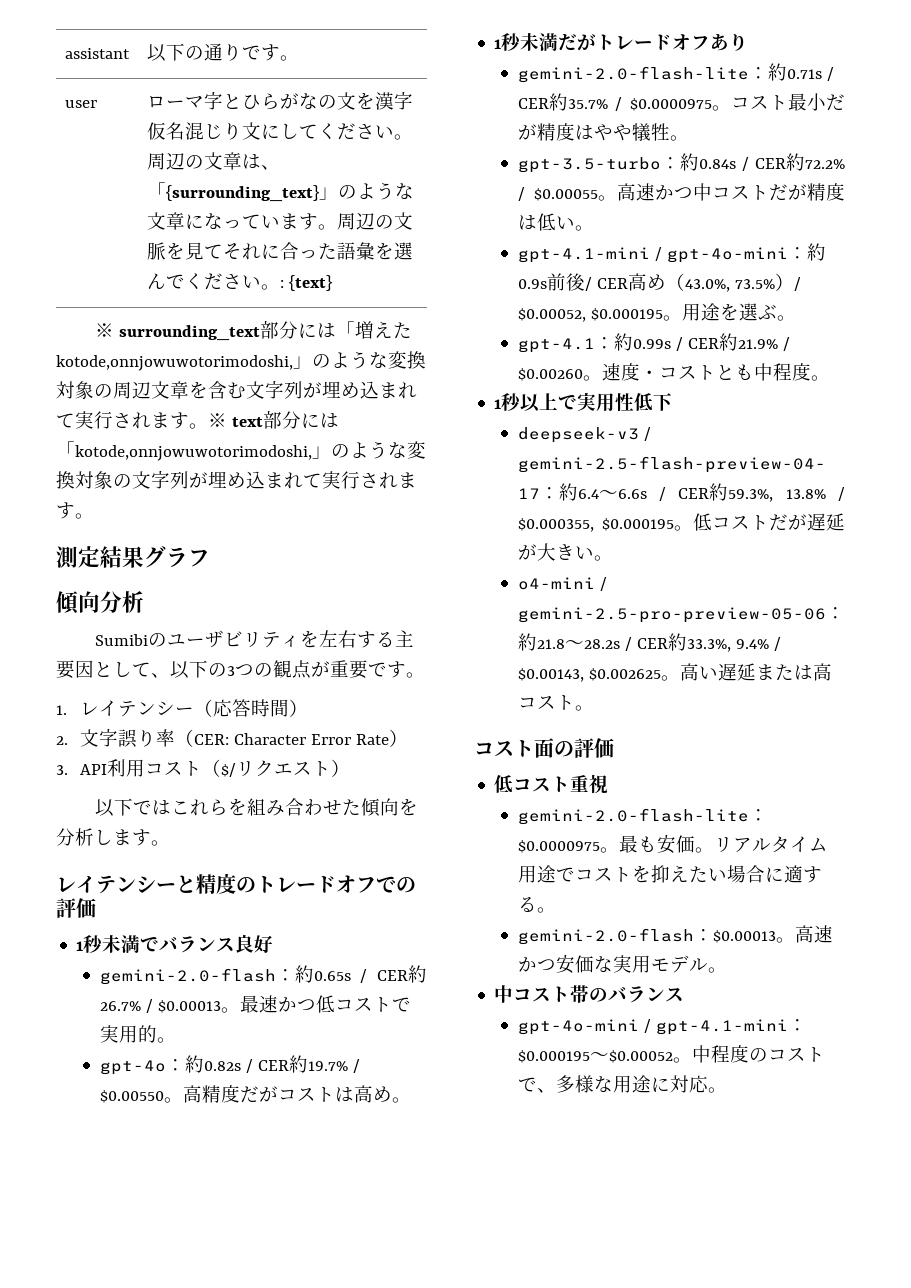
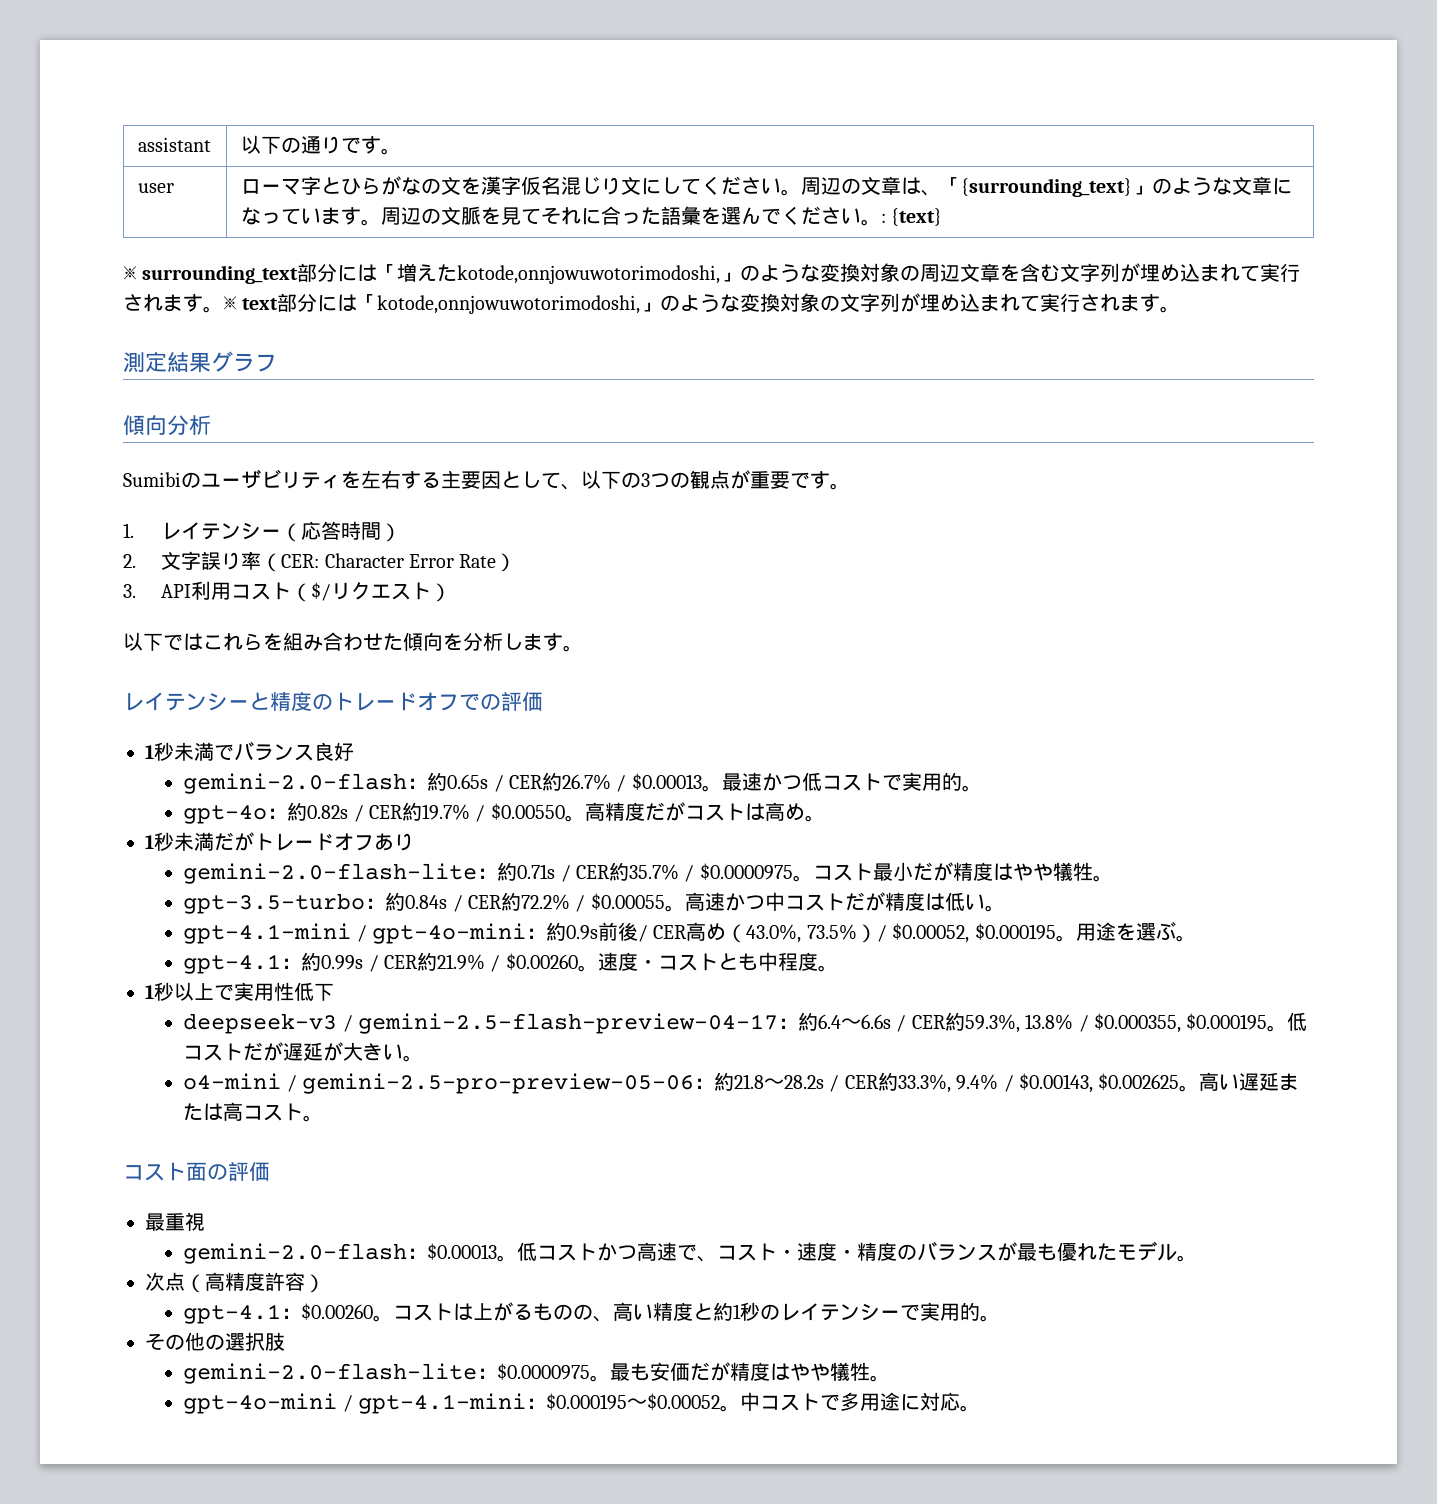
[494,774,609,794] 低コスト重視 -> [145,1212,205,1231] [183,1241,1198,1264] [145,1272,325,1293] [183,1302,1001,1324] [145,1332,285,1351] 最重視 // gemini-2.0-flash：$0.00013。低コストかつ高速で、コスト・速度・精度のバランスが最も優れたモデル。 // 次点（高精度許容） // gpt-4.1：$0.00260。コストは上がるものの、高い精度と約1秒のレイテンシーで実用的。 // その他の選択肢
[694,836,828,853] [517,865,822,883] [517,897,556,913] [517,925,833,945] [517,954,727,974] [494,985,685,1003] 。リアルタイム用途でコストを抑えたい場合に適する。 // gemini-2.0-flash：$0.00013。高速かつ安価な実用モデル。 // 中コスト帯のバランス -> [690,1362,891,1382] だが精度はやや犠牲。
[710,1045,825,1063] [517,1075,613,1093] 程度のコストで、多様な -> [760,1392,861,1411] コストで多

